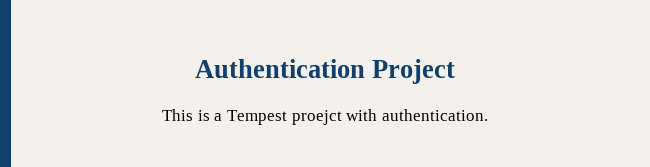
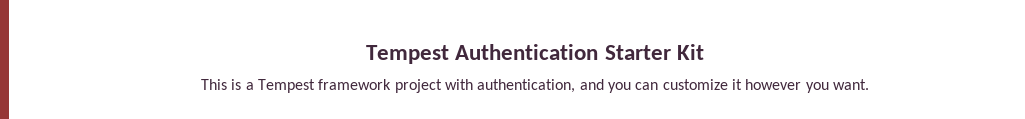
[194,59,456,84] Authentication Project -> [366,44,704,64] Tempest Authentication Starter Kit
[291,109,488,125] proejct with authentication. -> [318,79,869,93] framework project with authentication, and you can customize it however you want.

